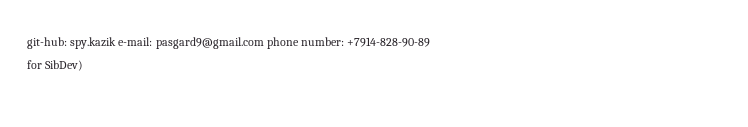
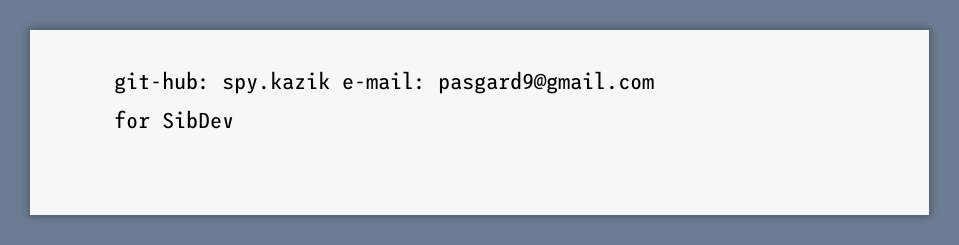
[266,37,431,49] phone number: +7914-828-90-89 -> (654, 82) none
[45,60,84,71] SibDev) -> [162,110,234,129] SibDev

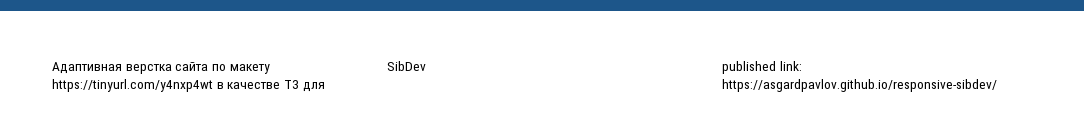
[114,71,654,94] [114,110,234,129] git-hub: spy.kazik e-mail: pasgard9@gmail.com // for SibDev -> [52,62,270,74] [52,79,325,92] [387,61,426,71] [722,61,802,74] [722,79,997,92] Адаптивная верстка сайта по макету https://tinyurl.com/y4nxp4wt в качестве ТЗ для SibDev // published link: https://asgardpavlov.github.io/responsive-sibdev/

